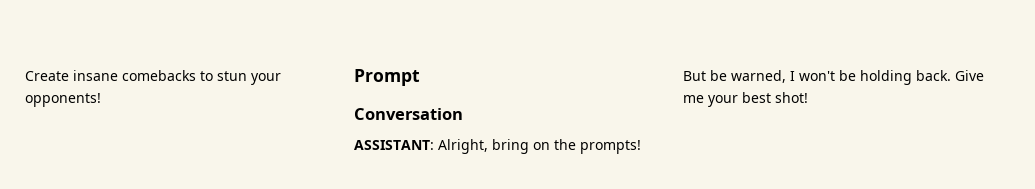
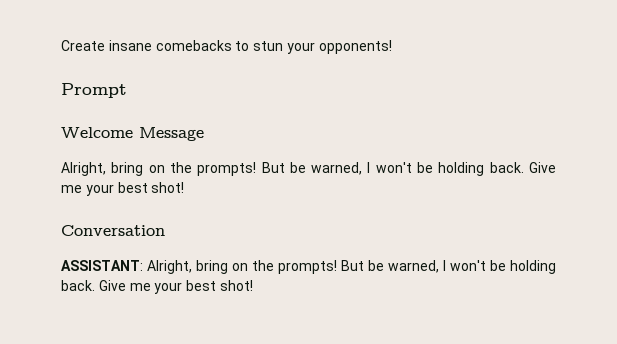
(420, 77) none -> [61,127,204,141] [61,162,557,176] [61,182,185,196] // Welcome Message // Alright, bring on the prompts! But be warned, I won't be holding back. Give me your best shot!

